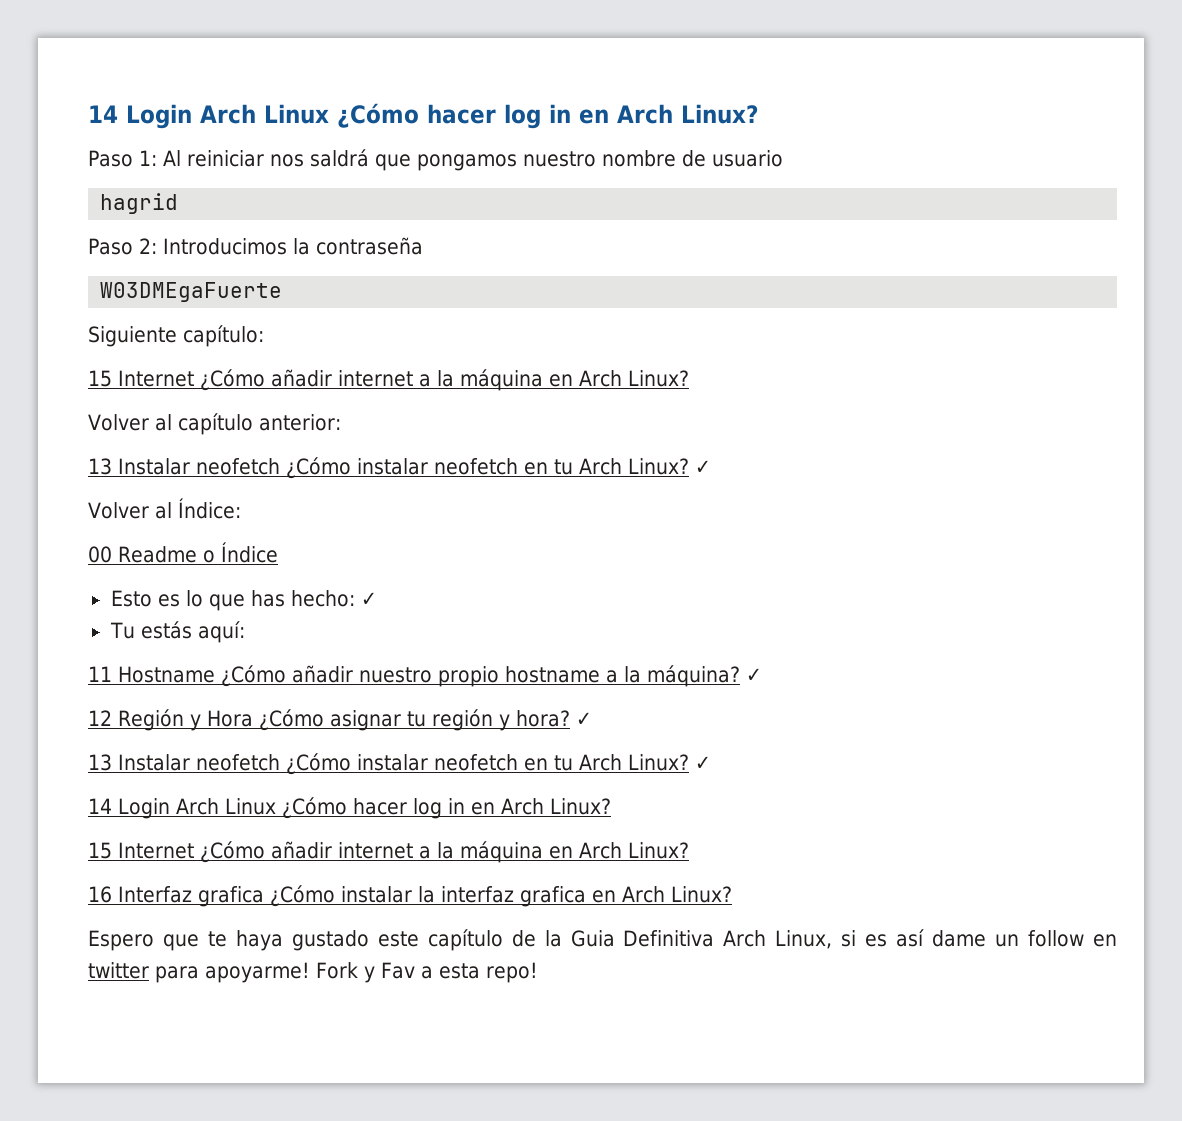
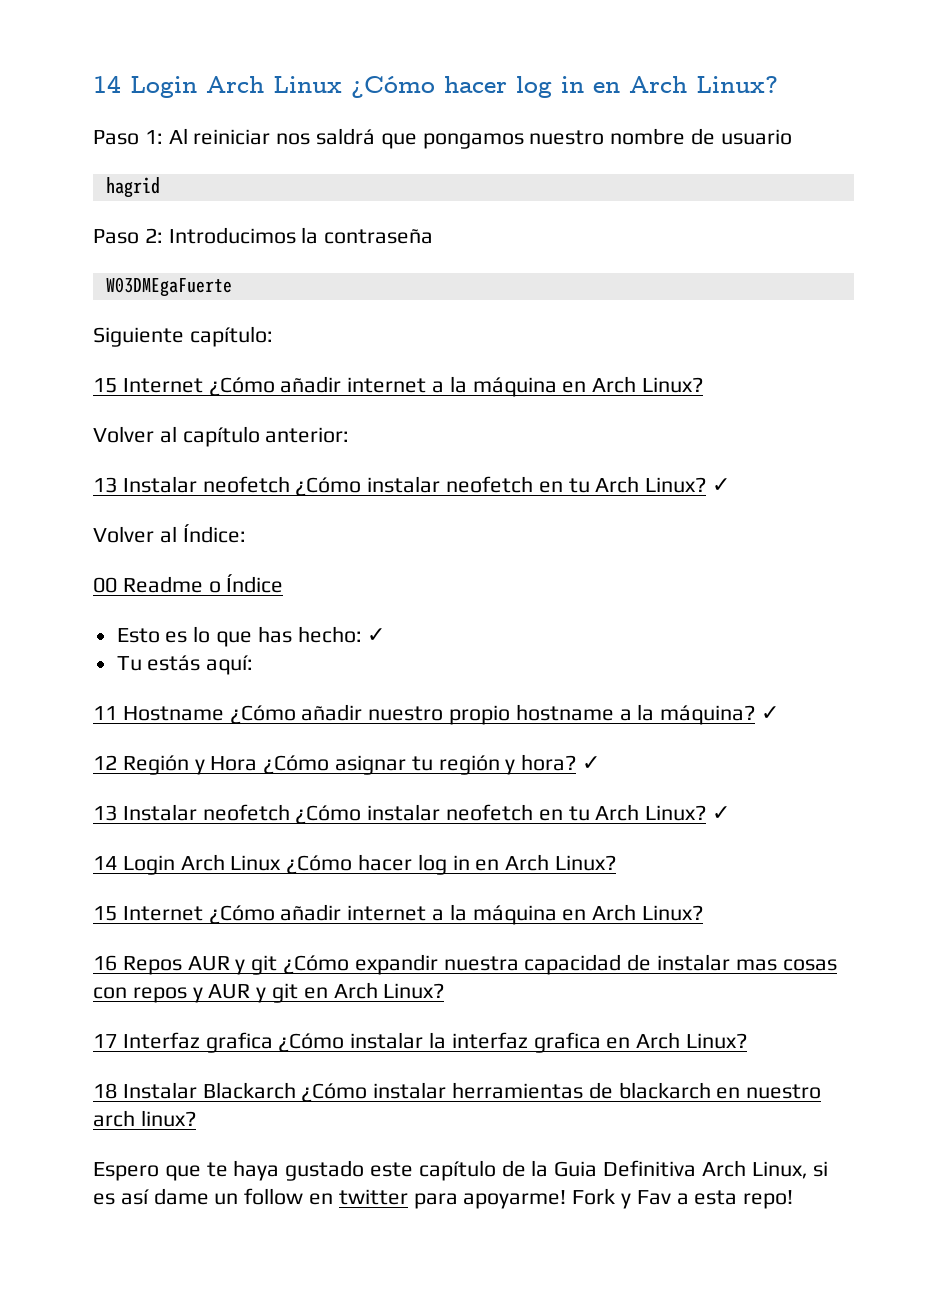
(112, 894) none -> [122,954,837,975] [93,982,445,1003] [93,1034,117,1048] Repos AUR y git ¿Cómo expandir nuestra capacidad de instalar mas cosas con repos y AUR y git en Arch Linux? // 17
(732, 894) none -> [93,1082,822,1102] [93,1110,196,1127] // 18 Instalar Blackarch ¿Cómo instalar herramientas de blackarch en nuestro arch linux?

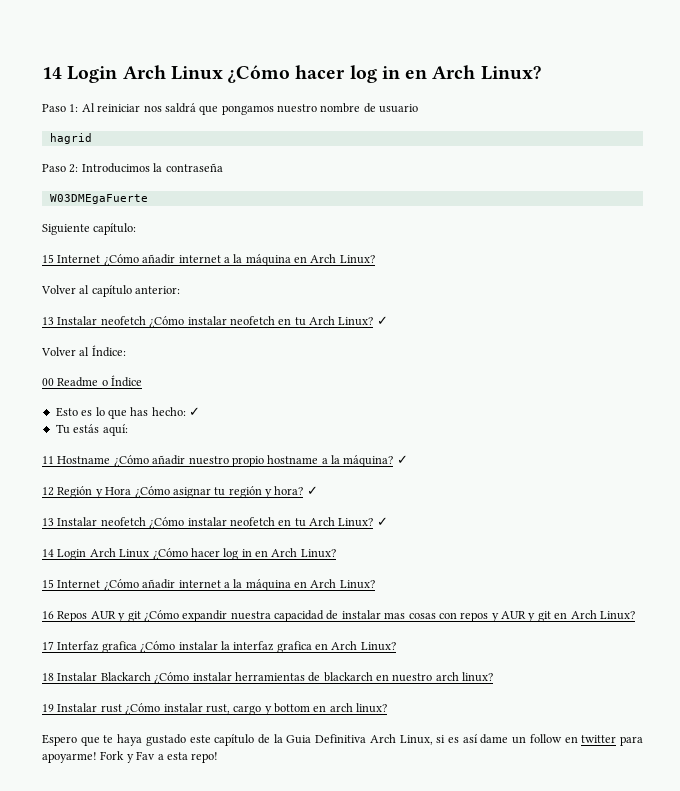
(196, 1118) none -> [42,703,388,715] // 19 Instalar rust ¿Cómo instalar rust, cargo y bottom en arch linux?

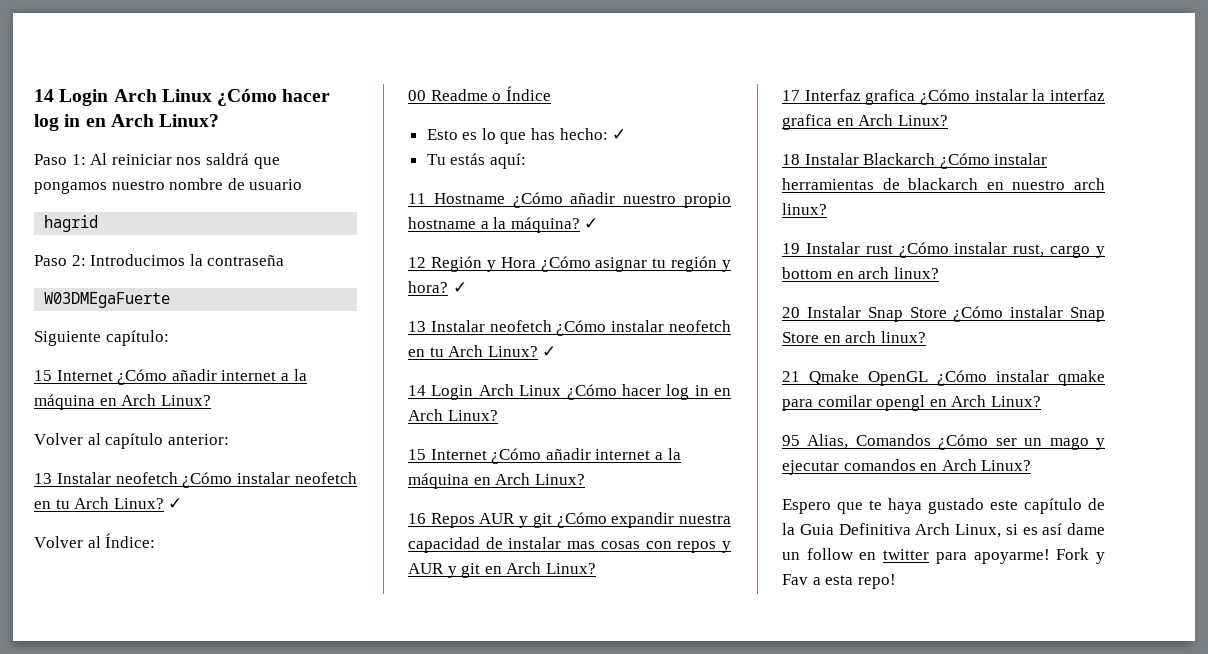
(388, 708) none -> [782,306,1105,322] [782,331,926,343] [782,370,1105,386] [782,395,1041,411] [782,434,1105,450] [782,459,1032,475] // 20 Instalar Snap Store ¿Cómo instalar Snap Store en arch linux? // 21 Qmake OpenGL ¿Cómo instalar qmake para comilar opengl en Arch Linux? // 95 Alias, Comandos ¿Cómo ser un mago y ejecutar comandos en Arch Linux?

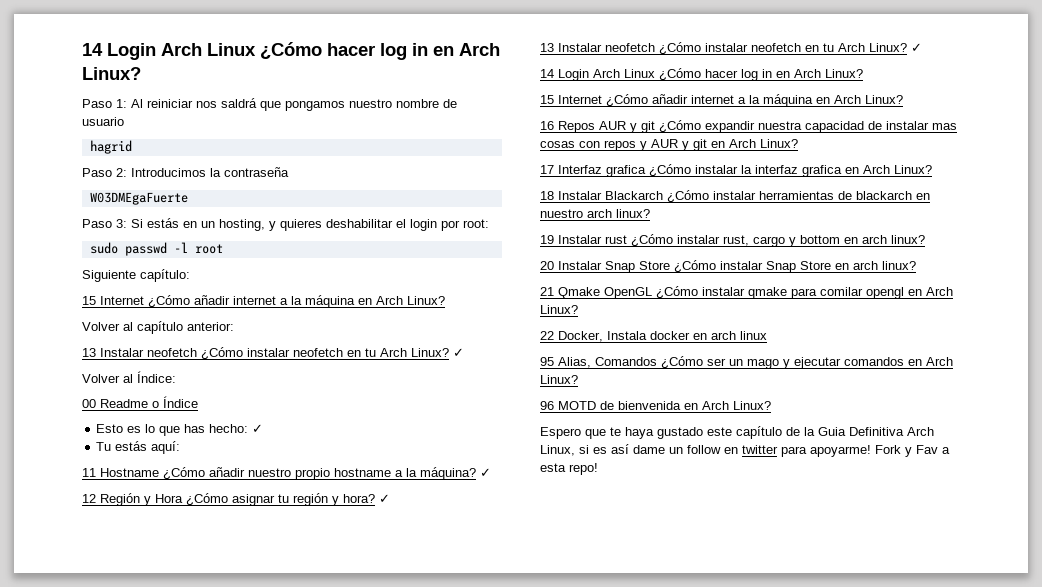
(171, 300) none -> [82,218,489,231] [89,242,223,256] // Paso 3: Si estás en un hosting, y quieres deshabilitar el login por root: // sudo passwd -l root
(1041, 401) none -> [540,331,767,342] // 22 Docker, Instala docker en arch linux
(1032, 465) none -> [540,401,771,410] // 96 MOTD de bienvenida en Arch Linux?

